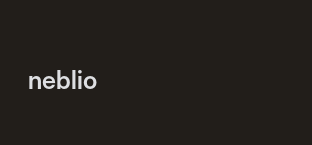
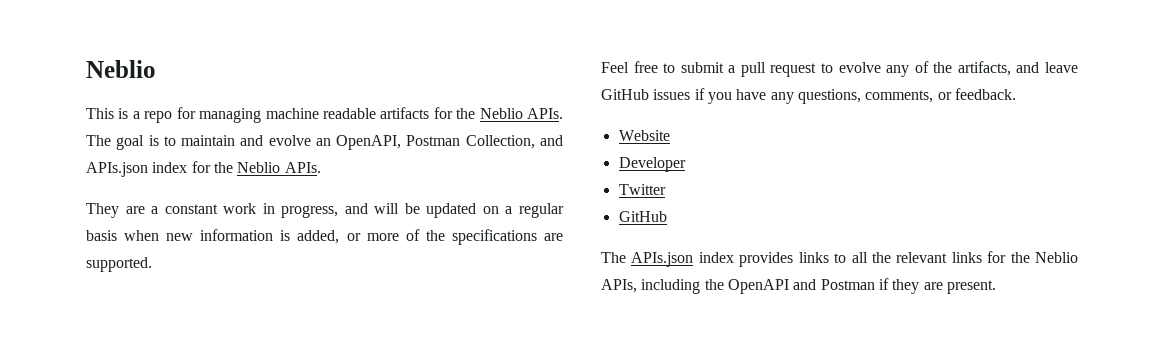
[28,70,97,89] neblio -> [86,60,156,78] [86,107,564,123] [86,135,563,150] [86,161,321,177] [86,203,564,218] [86,229,564,245] [86,257,152,272] [601,61,1078,77] [601,88,1016,104] [618,130,670,141] [618,157,686,172] [618,184,666,195] [618,211,667,222] [601,251,1078,267] [601,278,996,294] Neblio // This is a repo for managing machine readable artifacts for the Neblio APIs. The goal is to maintain and evolve an OpenAPI, Postman Collection, and APIs.json index for the Neblio APIs. // They are a constant work in progress, and will be updated on a regular basis when new information is added, or more of the specifications are supported. // Feel free to submit a pull request to evolve any of the artifacts, and leave GitHub issues if you have any questions, comments, or feedback. // Website // Developer // Twitter // GitHub // The APIs.json index provides links to all the relevant links for the Neblio APIs, including the OpenAPI and Postman if they are present.

